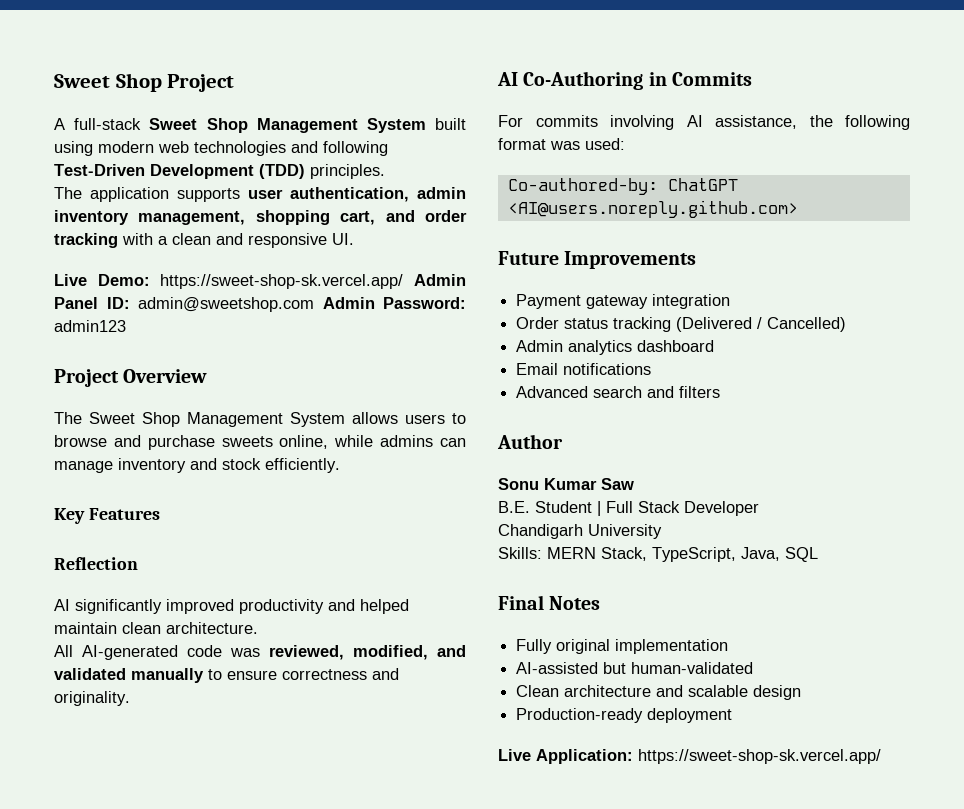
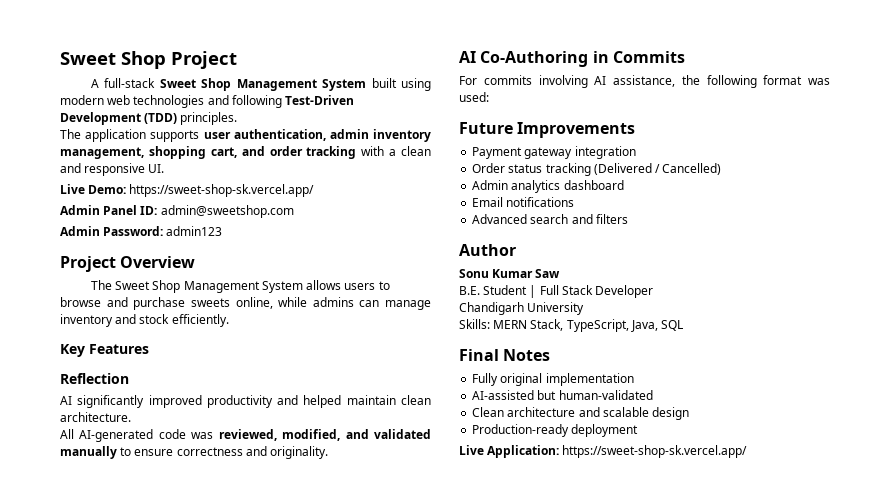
(404, 281) none -> (315, 190) //
(314, 304) none -> (294, 211) //
[507,178,738,195] [507,200,798,218] // Co-authored-by: ChatGPT <AI@users.noreply.github.com> -> (489, 97) none

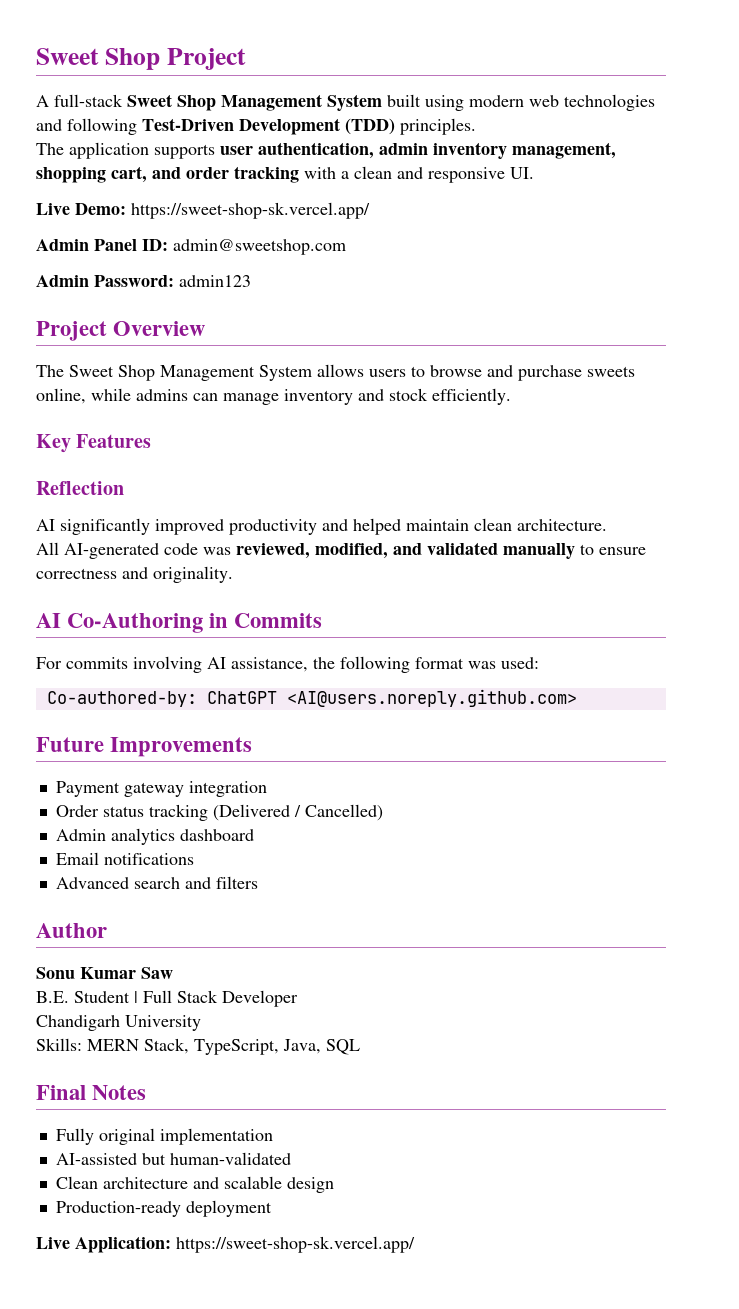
(489, 97) none -> [46,689,577,707] // Co-authored-by: ChatGPT <AI@users.noreply.github.com>

